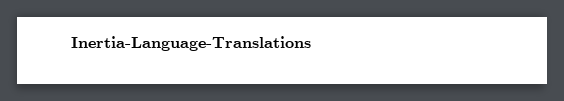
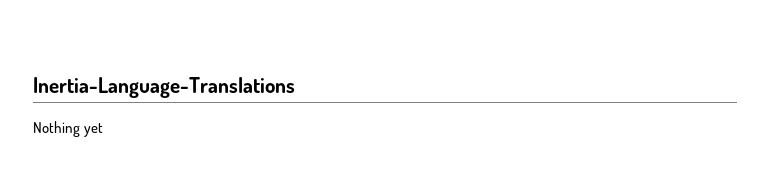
(311, 43) none -> [33,121,104,137] // Nothing yet

